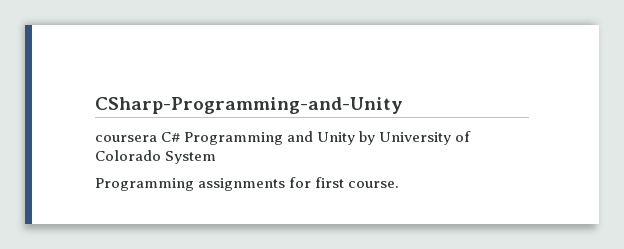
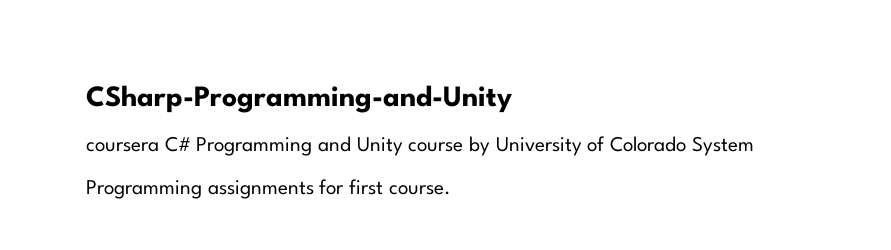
(356, 138) none -> [408,142,464,152] course

